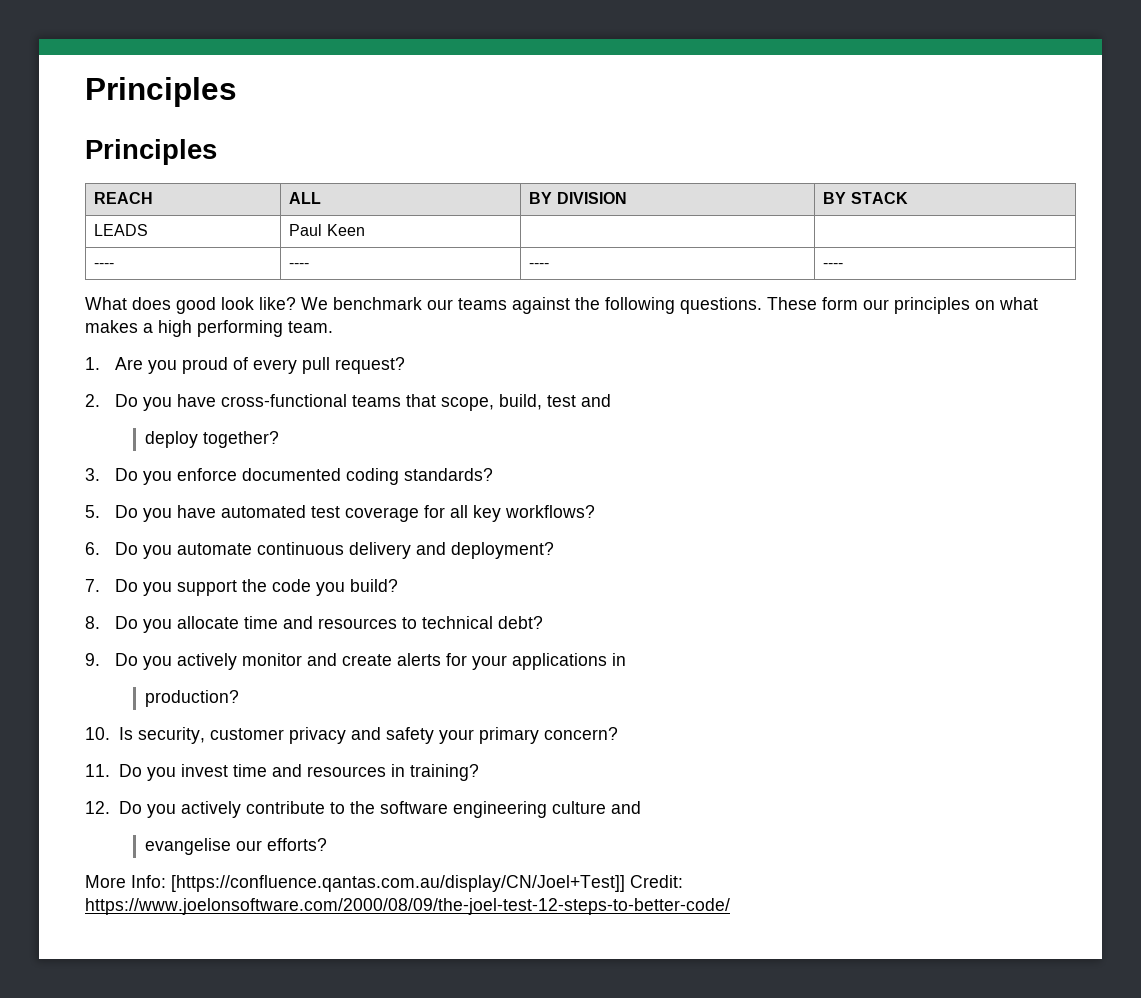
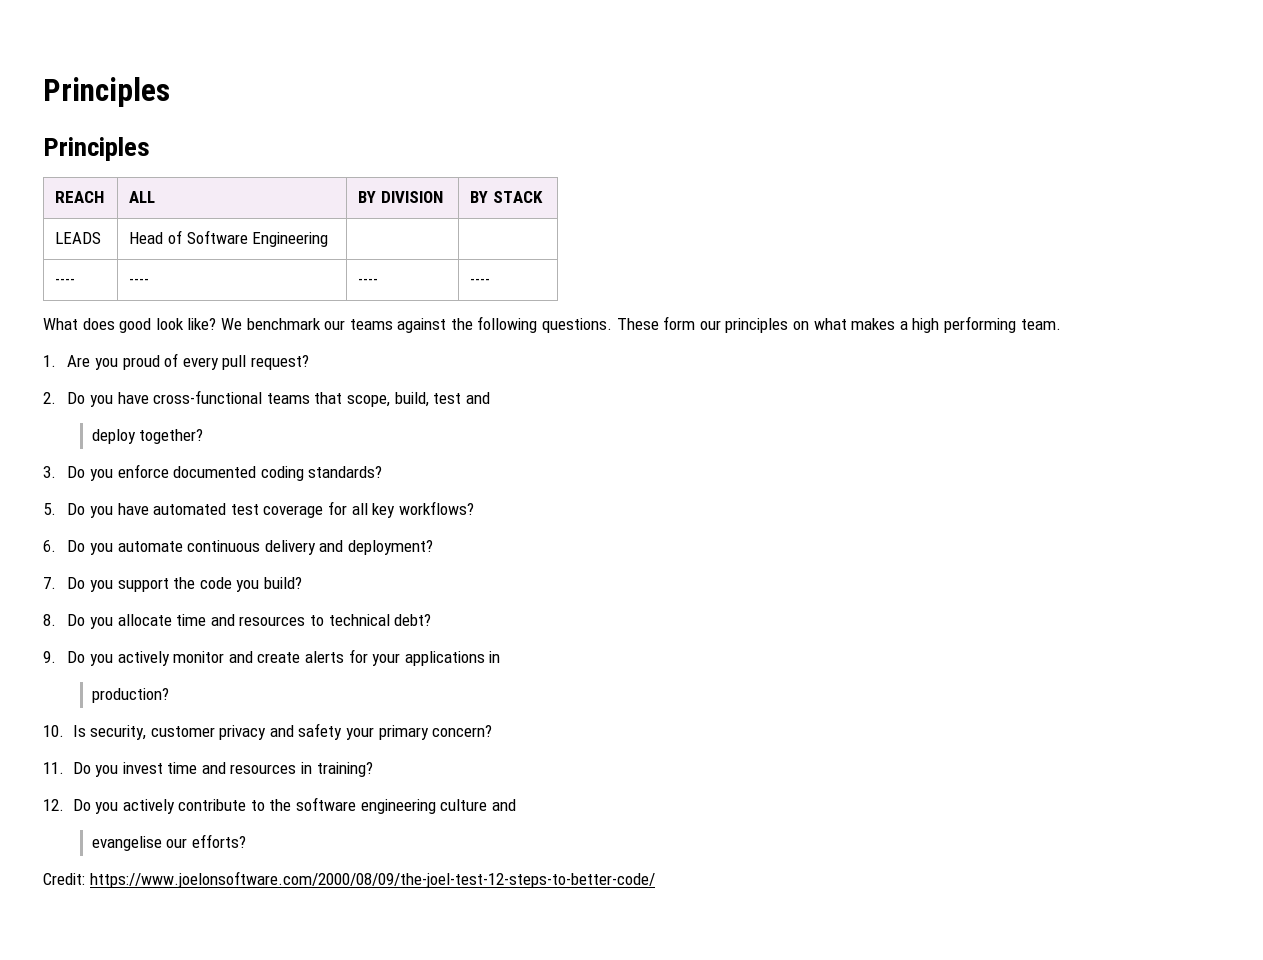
[289,224,365,236] Paul Keen -> [129,230,329,247] Head of Software Engineering
[85,875,625,892] More Info: [https://confluence.qantas.com.au/display/CN/Joel+Test]] -> (247, 841) none

